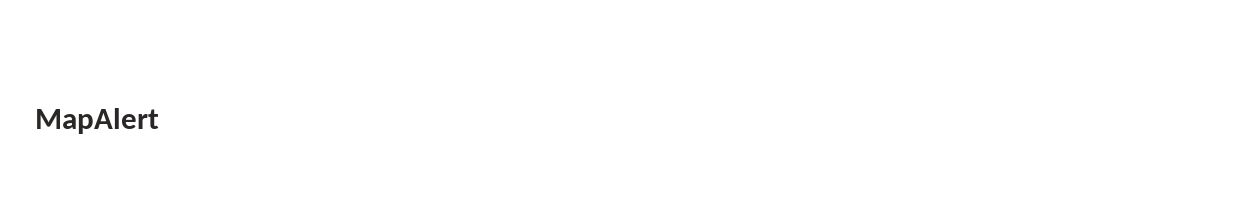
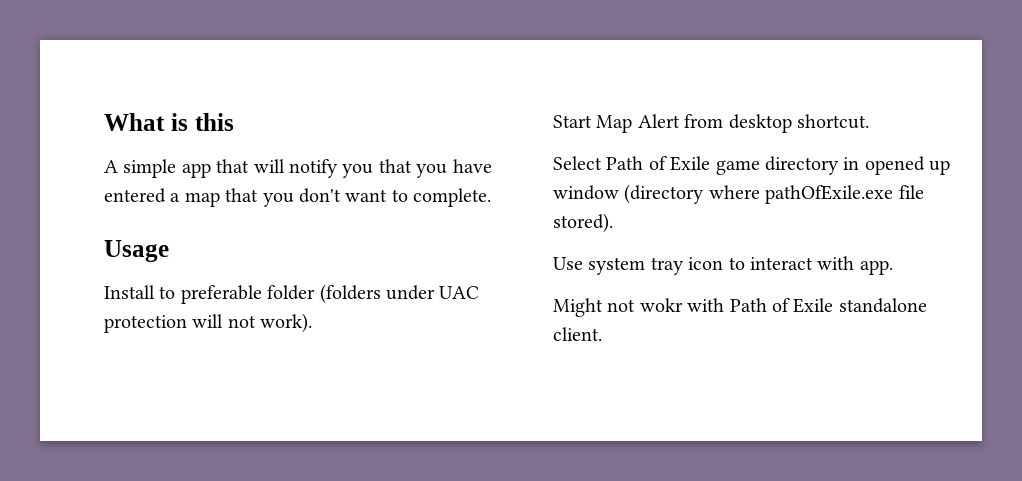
[35,108,159,134] MapAlert -> [104,113,234,131] [104,159,492,178] [104,188,492,207] [104,240,169,262] [104,284,480,304] [104,313,313,333] [553,114,869,133] [553,156,951,175] [553,184,924,204] [553,213,613,233] [553,256,893,275] [553,298,927,317] [553,327,602,341] What is this // A simple app that will notify you that you have entered a map that you don't want to complete. // Usage // Install to preferable folder (folders under UAC protection will not work). // Start Map Alert from desktop shortcut. // Select Path of Exile game directory in opened up window (directory where pathOfExile.exe file stored). // Use system tray icon to interact with app. // Might not wokr with Path of Exile standalone client.

